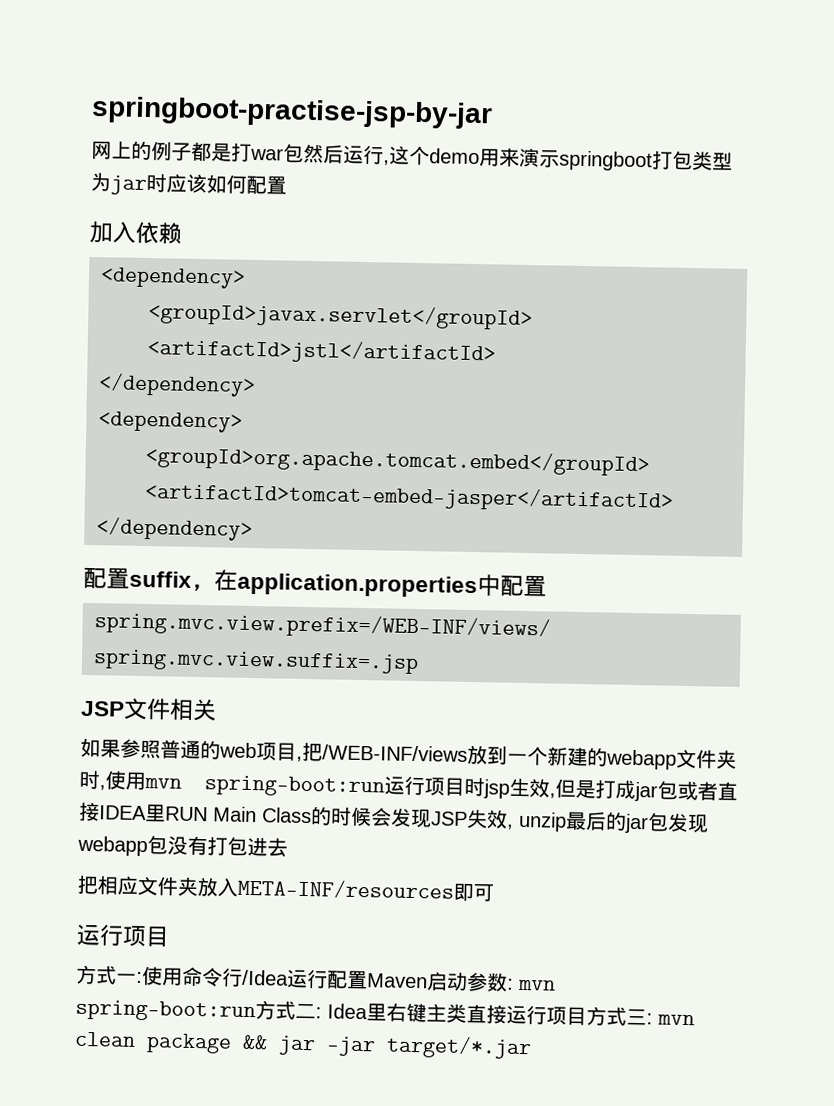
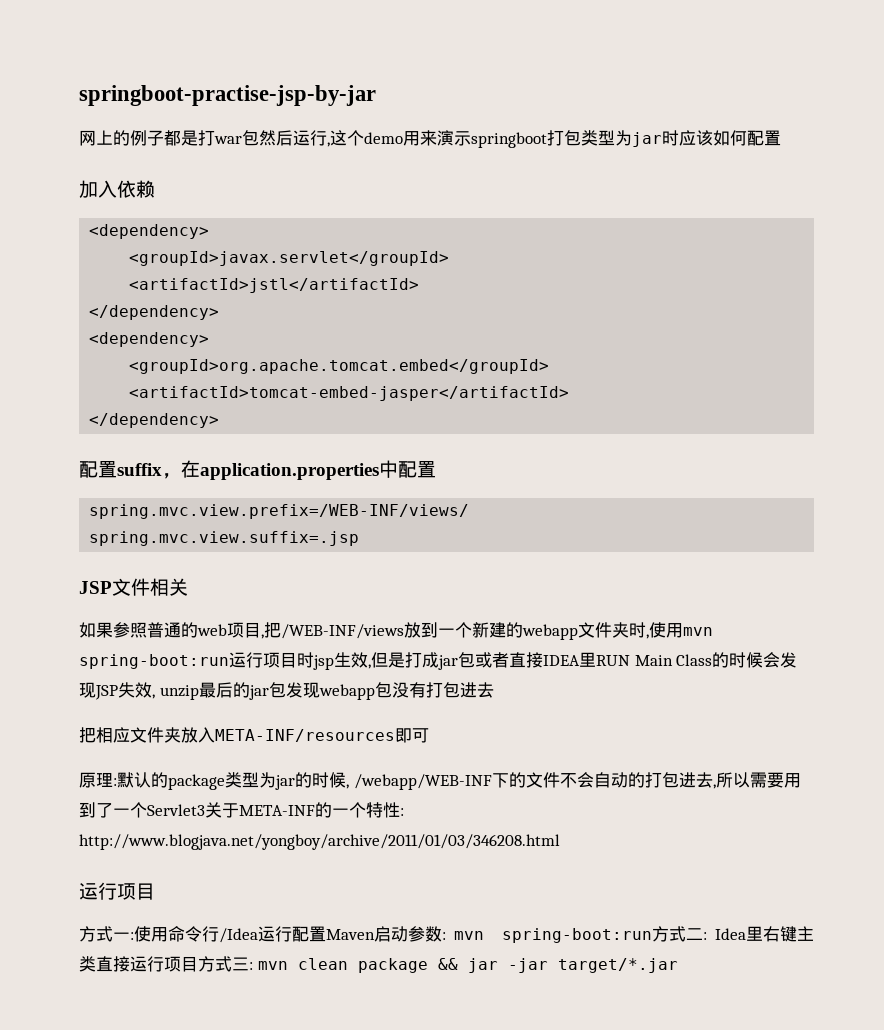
(494, 892) none -> [79,772,801,790] [79,802,404,818] [79,834,560,850] // 原理:默认的package类型为jar的时候, /webapp/WEB-INF下的文件不会自动的打包进去,所以需要用到了一个Servlet3关于META-INF的一个特性: http://www.blogjava.net/yongboy/archive/2011/01/03/346208.html

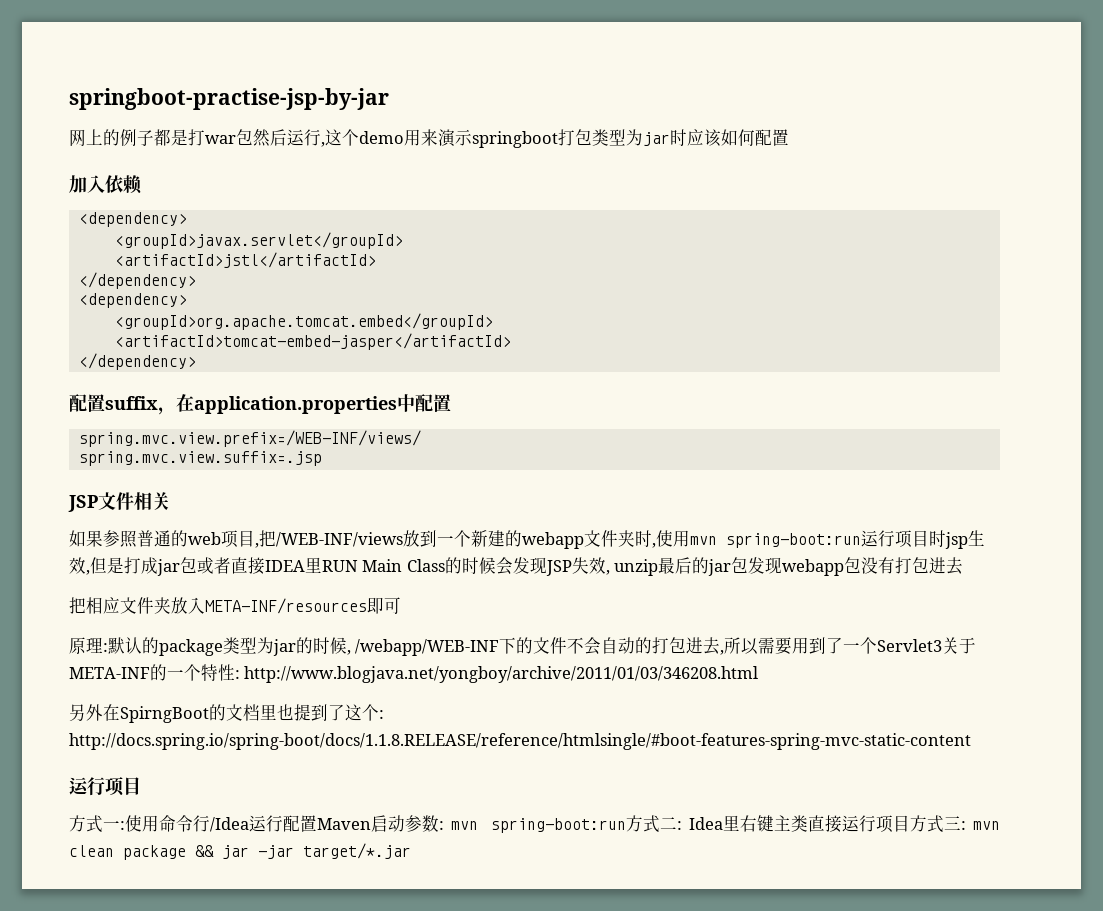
(560, 842) none -> [69,704,384,723] [69,733,971,750] // 另外在SpirngBoot的文档里也提到了这个: http://docs.spring.io/spring-boot/docs/1.1.8.RELEASE/reference/htmlsingle/#boot-features-spring-mvc-static-content

